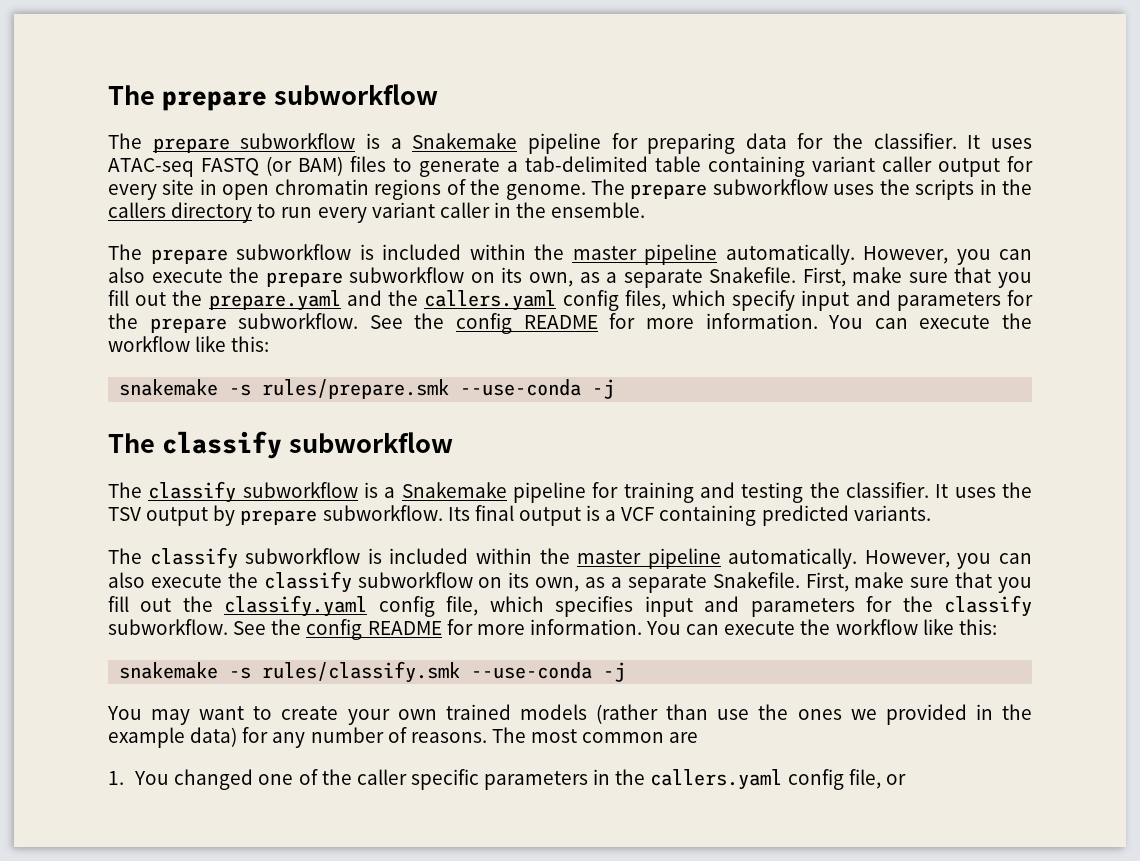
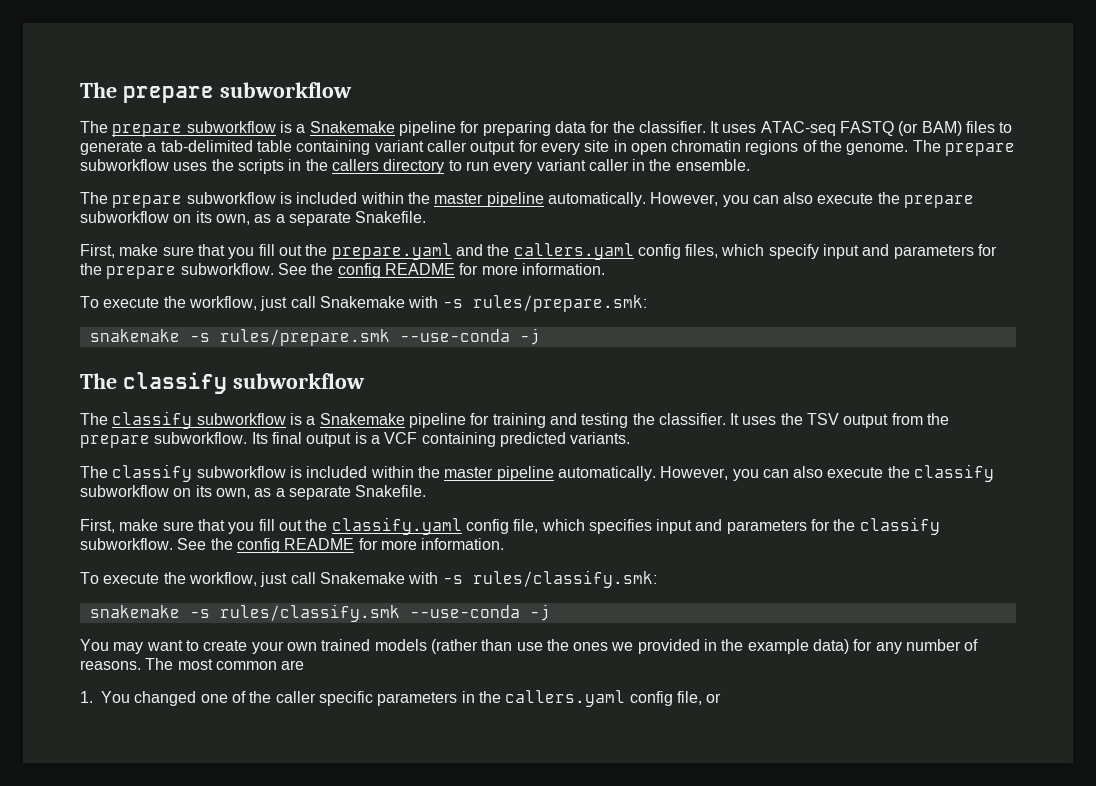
(797, 275) none -> (427, 217) //
[828,313,1033,329] [108,336,270,352] You can execute the workflow like this: -> [80,295,647,312] // To execute the workflow, just call Snakemake with -s rules/prepare.smk:
[213,505,236,526] by -> [891,413,950,425] from the
(800, 580) none -> (427, 491) //
[646,619,997,635] You can execute the workflow like this: -> [80,570,657,588] // To execute the workflow, just call Snakemake with -s rules/classify.smk:

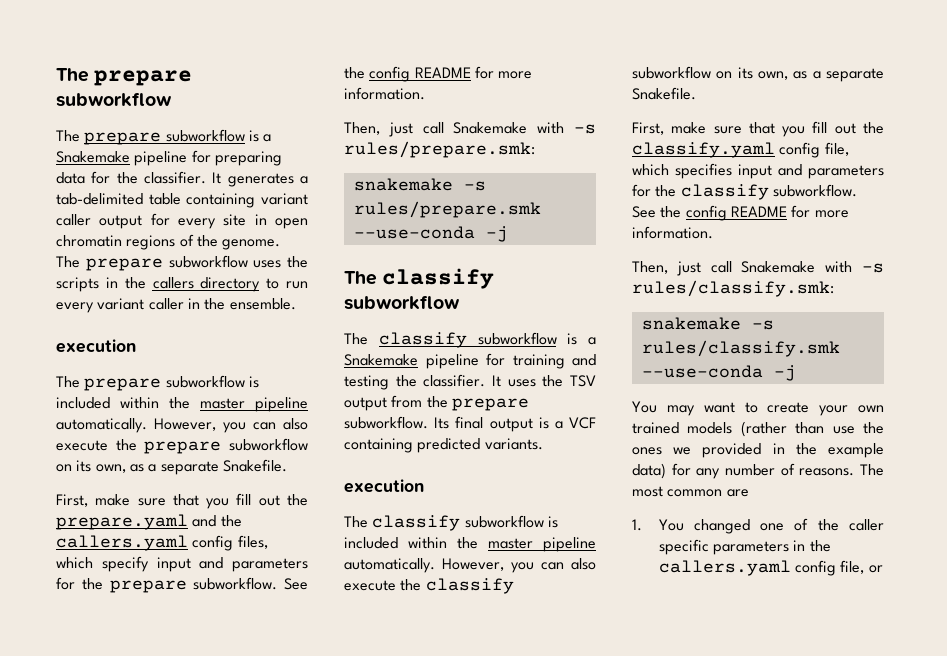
[722,121,1013,136] [80,141,143,155] uses ATAC-seq FASTQ (or BAM) files to generate -> [227,173,294,187] generates
(750, 165) none -> [56,339,136,353] // execution
[80,296,257,310] To execute the workflow, -> [344,122,380,135] Then,
(631, 438) none -> [344,479,424,493] // execution
[80,572,257,586] To execute the workflow, -> [632,261,668,274] Then,

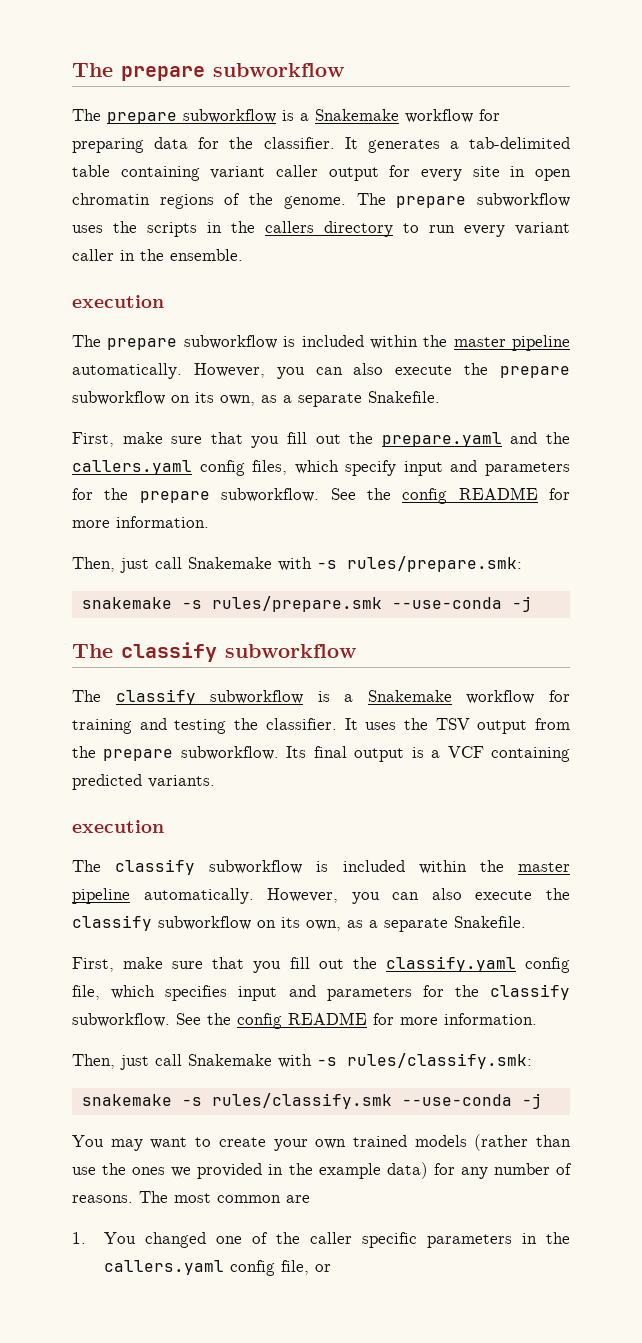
[134,151,188,166] pipeline -> [405,109,473,123] workflow
[425,354,479,369] pipeline -> [466,690,535,704] workflow

